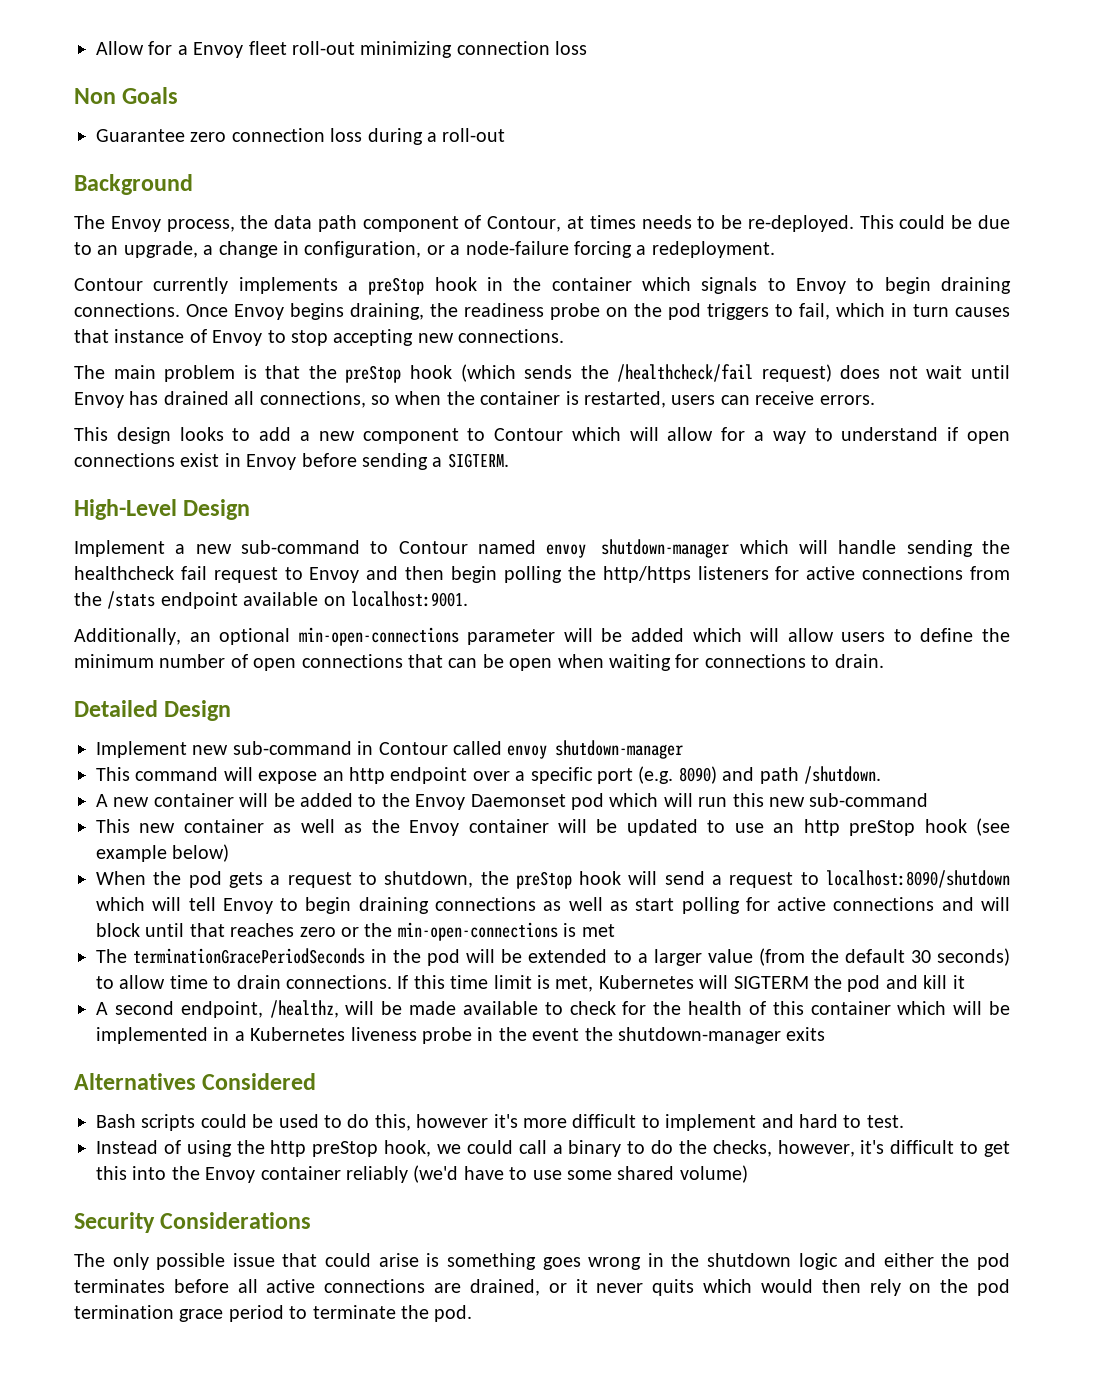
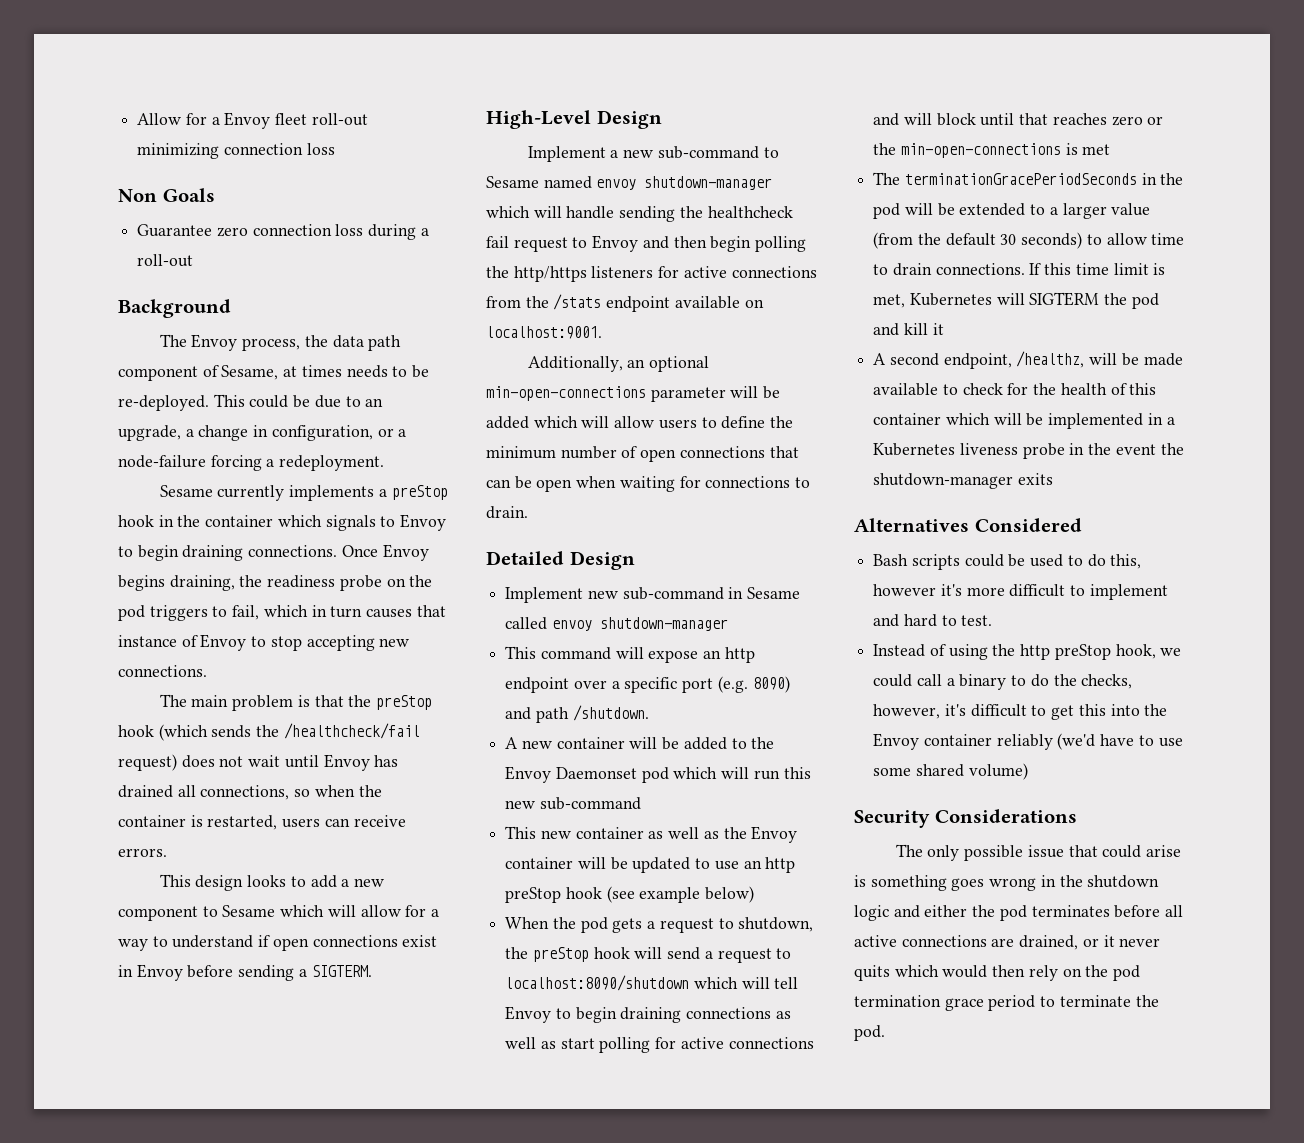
[487,216,562,232] Contour, -> [221,365,279,380] Sesame,
[74,278,143,291] Contour -> [159,485,213,497] Sesame
[494,428,564,441] Contour -> [222,905,276,917] Sesame
[398,541,468,554] Contour -> [486,176,539,188] Sesame
[378,742,448,755] Contour -> [747,587,801,599] Sesame

